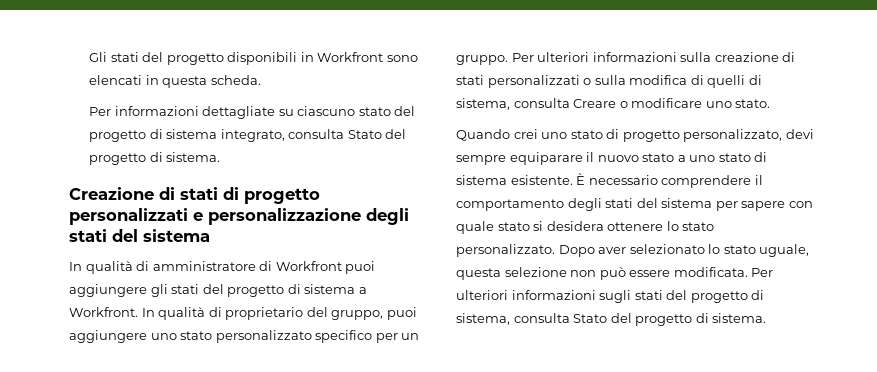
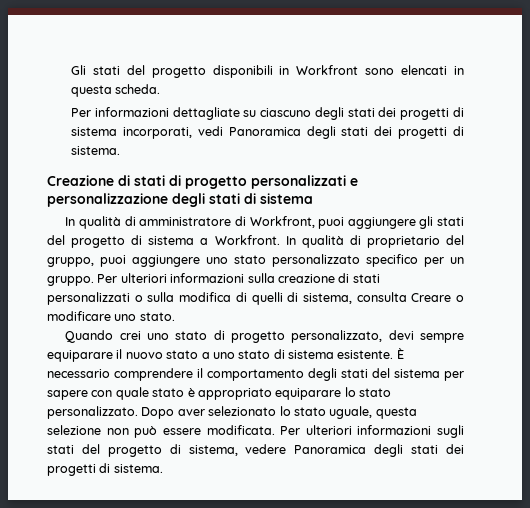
[358,106,416,116] [89,129,407,142] [89,153,147,165] stato del progetto di sistema integrato, consulta Stato del progetto -> [314,107,464,120] [71,126,448,139] degli stati dei progetti di sistema incorporati, vedi Panoramica degli stati dei progetti
[112,229,138,242] del -> [244,193,256,204] di
[275,261,342,271] Workfront -> [249,216,315,228] Workfront,
[533,221,664,231] si desidera ottenere -> [187,388,342,400] è appropriato equiparare
[513,313,693,326] consulta Stato del progetto -> [245,444,465,457] [47,464,96,476] vedere Panoramica degli stati dei progetti

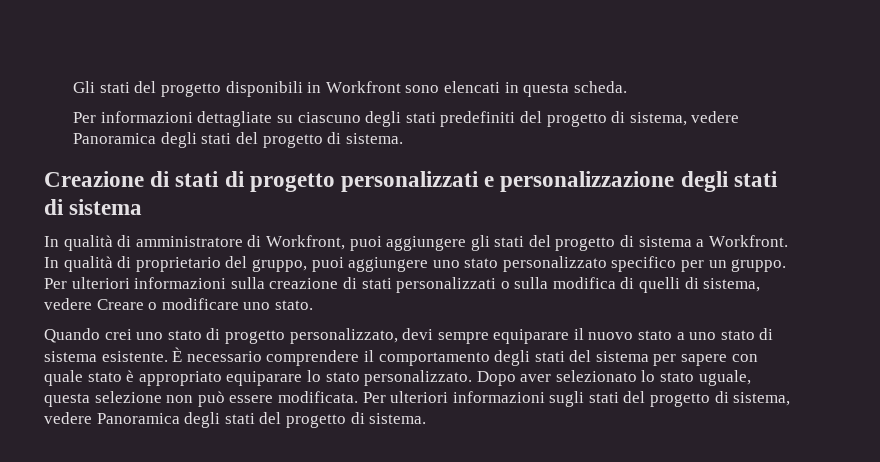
[378,107,464,120] [71,126,448,139] dei progetti di sistema incorporati, vedi Panoramica degli stati dei progetti -> [440,111,740,127] [73,132,323,148] predefiniti del progetto di sistema, vedere Panoramica degli stati del progetto
[356,292,407,302] consulta -> [44,298,92,310] vedere
[446,444,465,454] [47,464,96,476] dei progetti -> [259,412,346,428] del progetto

